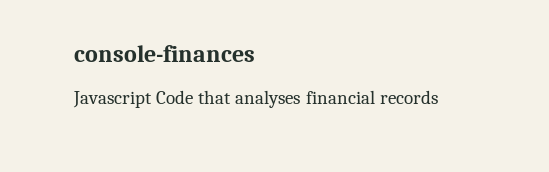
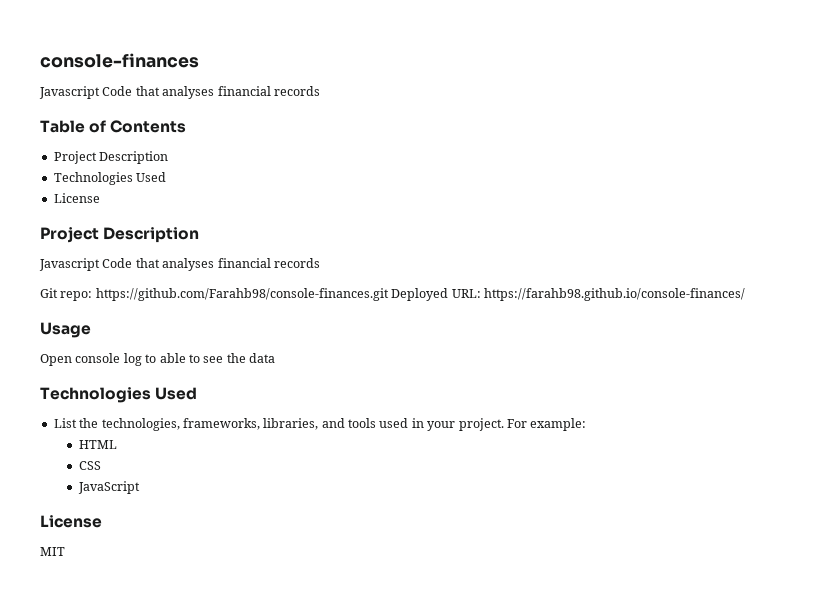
(438, 97) none -> [40,120,187,133] [53,151,169,164] [53,172,167,185] [53,193,100,203] [40,227,200,243] [39,258,320,271] [40,288,745,301] [40,322,91,338] [40,353,275,366] [40,387,198,403] [53,418,587,431] [78,440,117,449] [78,461,101,470] [77,481,140,494] [40,515,102,528] [40,547,65,556] // Table of Contents // Project Description // Technologies Used // License // Project Description // Javascript Code that analyses financial records // Git repo: https://github.com/Farahb98/console-finances.git Deployed URL: https://farahb98.github.io/console-finances/ // Usage // Open console log to able to see the data // Technologies Used // List the technologies, frameworks, libraries, and tools used in your project. For example: // HTML // CSS // JavaScript // License // MIT

